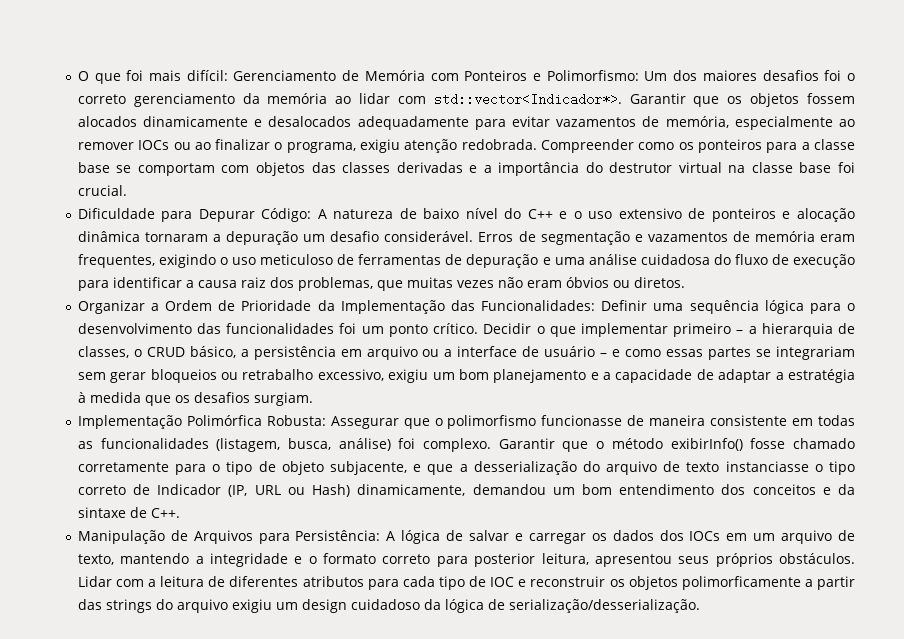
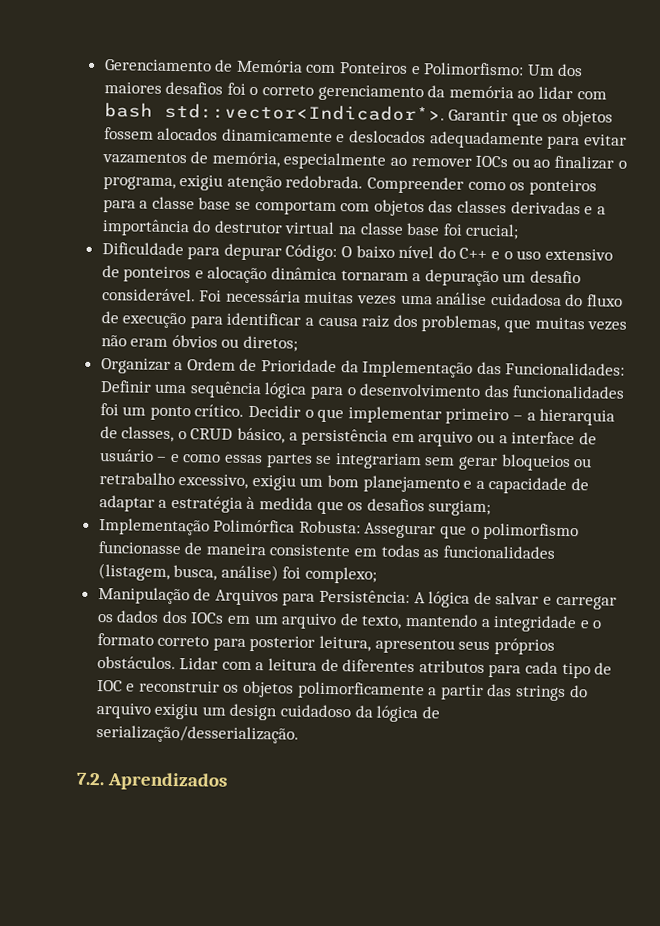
[77,70,228,84] O que foi mais difícil: -> (103, 65) none
(426, 100) none -> [103,102,153,118] bash
[268,116,352,127] desalocados -> [349,130,427,144] deslocados
[77,185,127,196] crucial. -> [465,223,520,240] crucial;
[198,208,417,222] Depurar Código: A natureza de -> [223,243,353,262] depurar Código: O
[478,231,855,245] [77,254,551,268] Erros de segmentação e vazamentos de memória eram frequentes, exigindo o uso meticuloso de ferramentas de depuração e -> [199,289,398,305] Foi necessária muitas vezes
[633,277,685,288] diretos. -> [243,335,299,352] diretos;
[253,392,313,406] surgiam. -> [428,500,492,517] surgiam;
[423,438,855,452] [77,461,855,475] [77,484,856,497] [77,507,180,518] complexo. Garantir que o método exibirInfo() fosse chamado corretamente para o tipo de objeto subjacente, e que a desserialização do arquivo de texto instanciasse o tipo correto de Indicador (IP, URL ou Hash) dinamicamente, demandou um bom entendimento dos conceitos e da sintaxe de C++. -> [305,566,378,584] complexo;
(700, 606) none -> [76,772,228,791] // 7.2. Aprendizados

